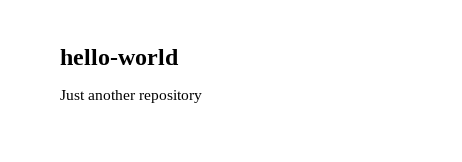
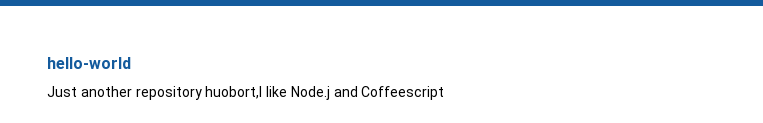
(203, 96) none -> [205,86,445,100] huobort,I like Node.j and Coffeescript

